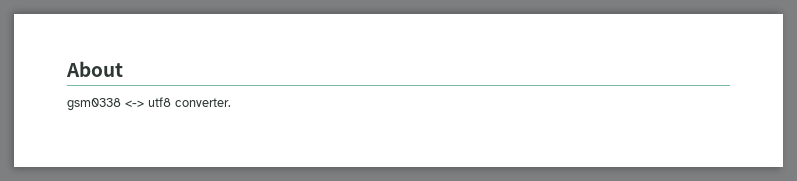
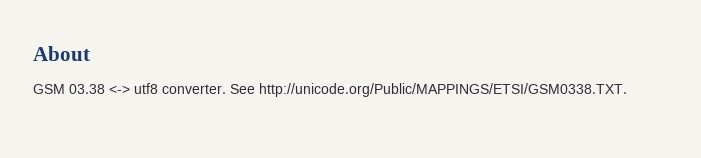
[67,98,121,111] gsm0338 -> [33,84,105,94] GSM 03.38
(231, 102) none -> [230,83,627,97] See http://unicode.org/Public/MAPPINGS/ETSI/GSM0338.TXT.

